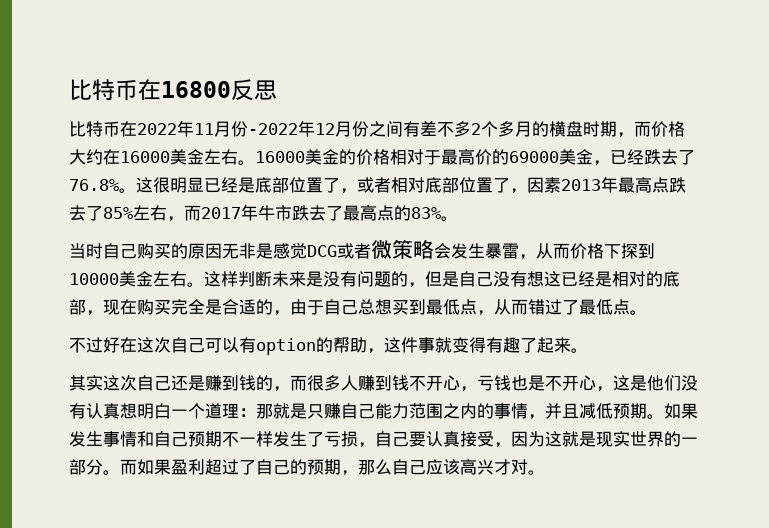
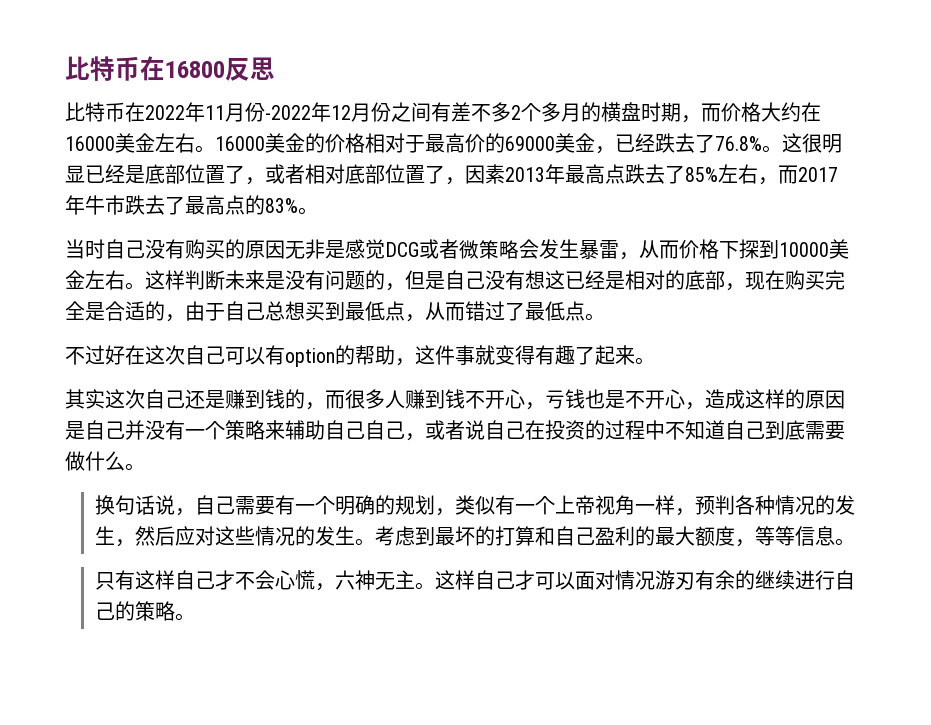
(137, 251) none -> [145,239,185,259] 没有
[613,375,698,391] [69,403,698,420] [69,431,698,448] [69,459,528,476] 这是他们没有认真想明白一个道理：那就是只赚自己能力范围之内的事情，并且减低预期。如果发生事情和自己预期不一样发生了亏损，自己要认真接受，因为这就是现实世界的一部分。而如果盈利超过了自己的预期，那么自己应该高兴才对 -> [705,389,845,409] [65,420,845,441] [65,451,145,471] [95,495,856,516] [95,526,856,547] [95,570,856,591] [95,601,176,621] 造成这样的原因是自己并没有一个策略来辅助自己自己，或者说自己在投资的过程中不知道自己到底需要做什么。 // 换句话说，自己需要有一个明确的规划，类似有一个上帝视角一样，预判各种情况的发生，然后应对这些情况的发生。考虑到最坏的打算和自己盈利的最大额度，等等信息。 // 只有这样自己才不会心慌，六神无主。这样自己才可以面对情况游刃有余的继续进行自己的策略

